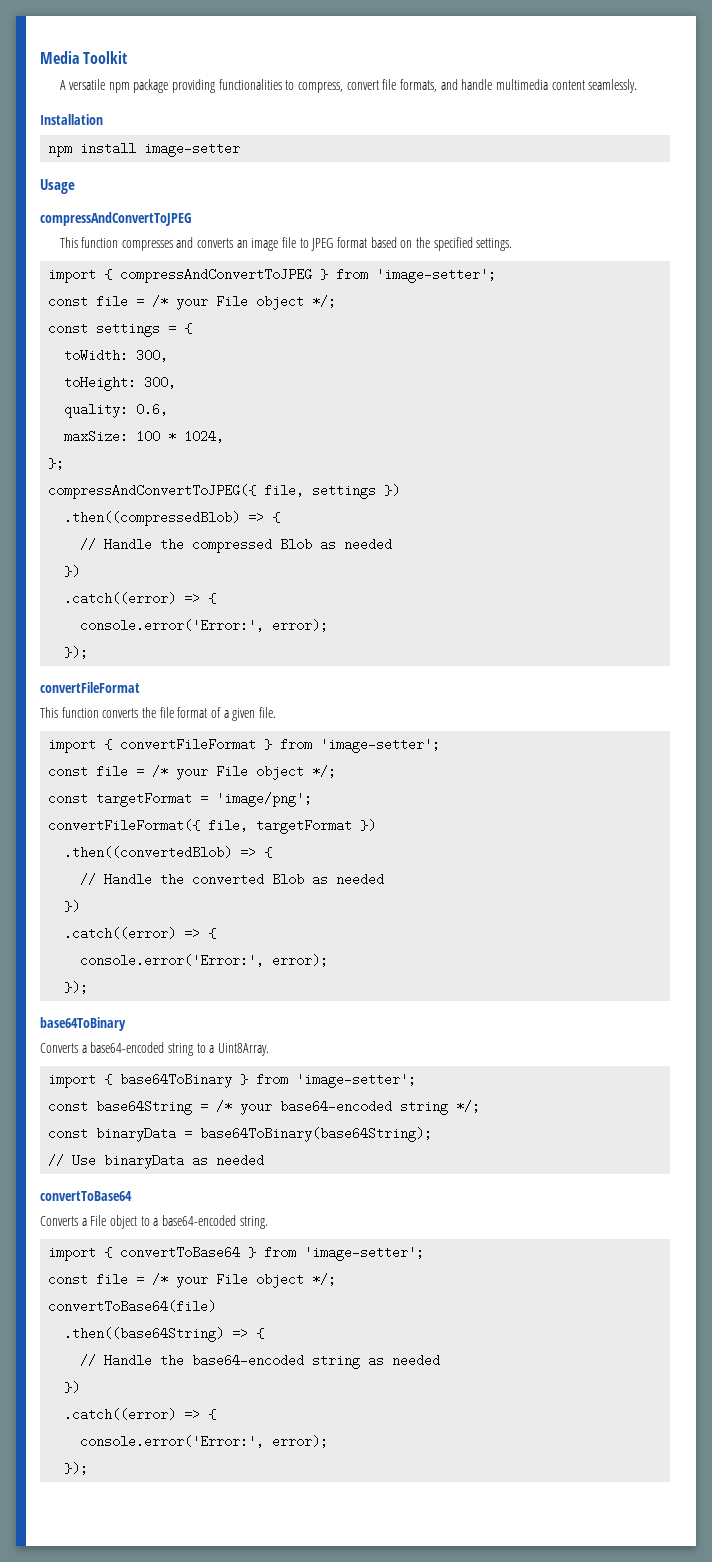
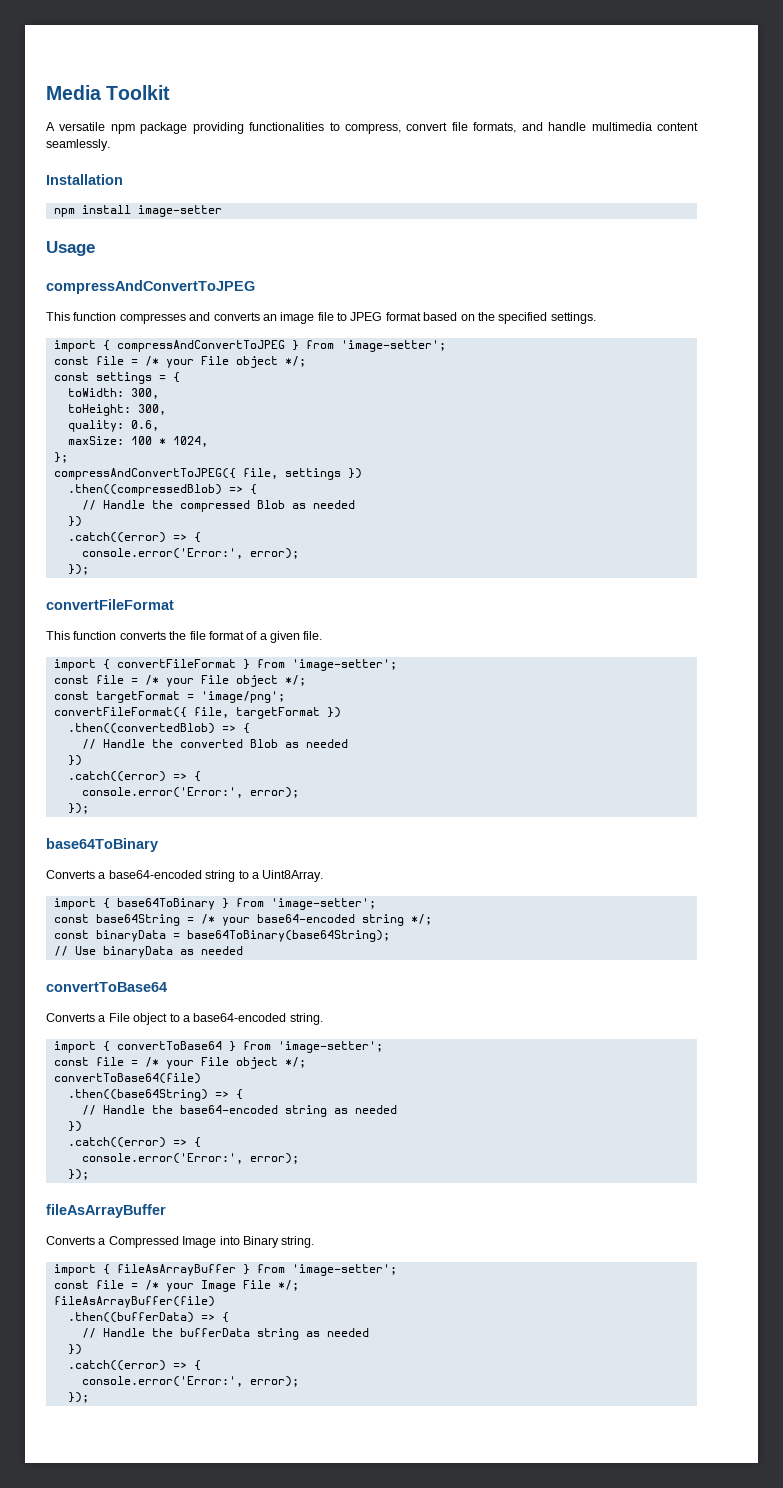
(89, 1468) none -> [46,1204,166,1218] [46,1236,315,1248] [53,1264,397,1276] [53,1280,299,1292] [53,1296,215,1308] [67,1312,229,1323] [81,1328,369,1340] [67,1344,82,1355] [67,1360,201,1371] [81,1376,299,1387] [67,1392,89,1403] // fileAsArrayBuffer // Converts a Compressed Image into Binary string. // import { fileAsArrayBuffer } from 'image-setter'; // const file = /* your Image File */; // fileAsArrayBuffer(file) // .then((bufferData) => { // // Handle the bufferData string as needed // }) // .catch((error) => { // console.error('Error:', error); // });

